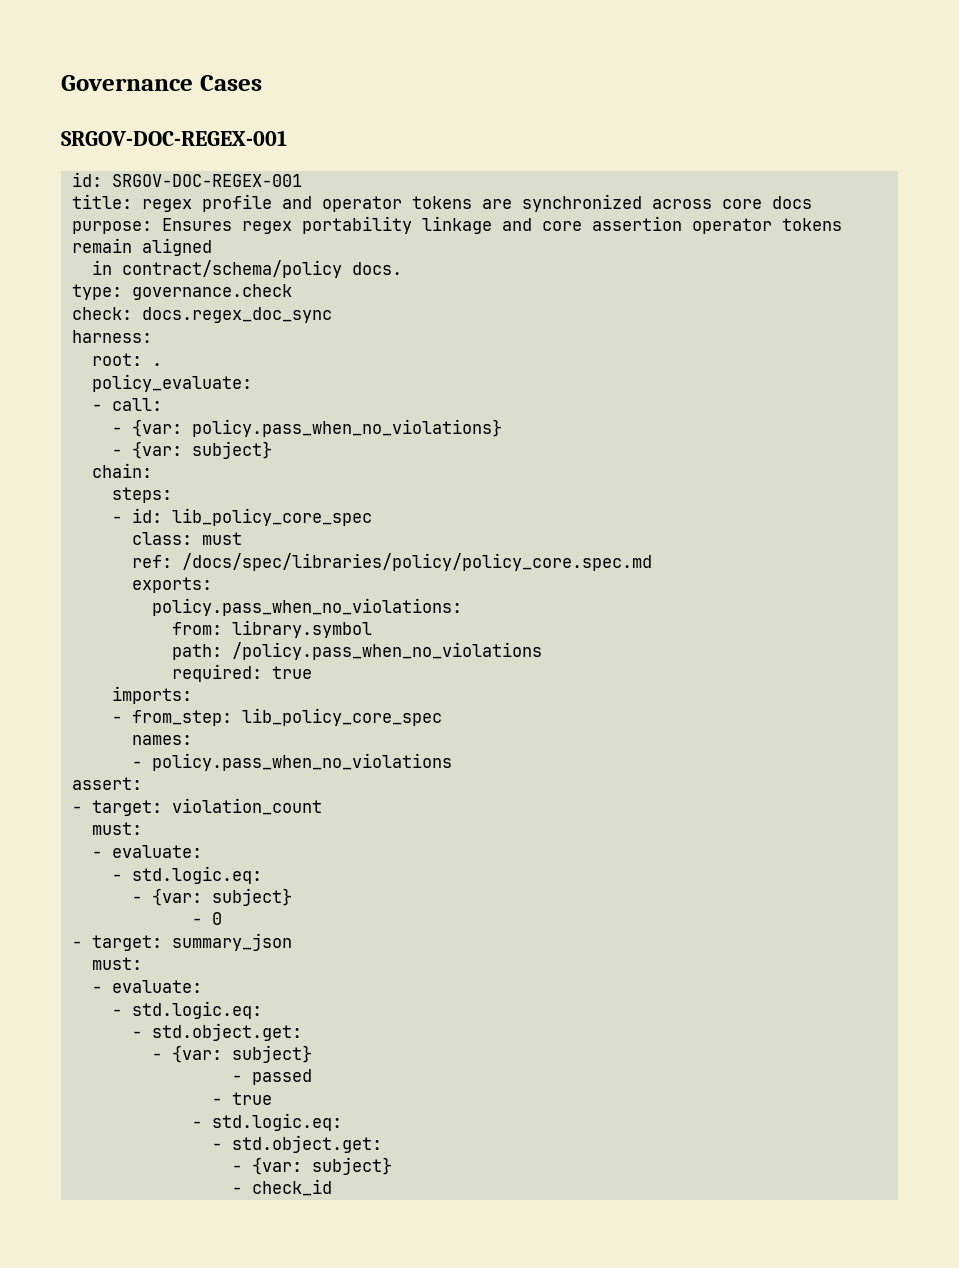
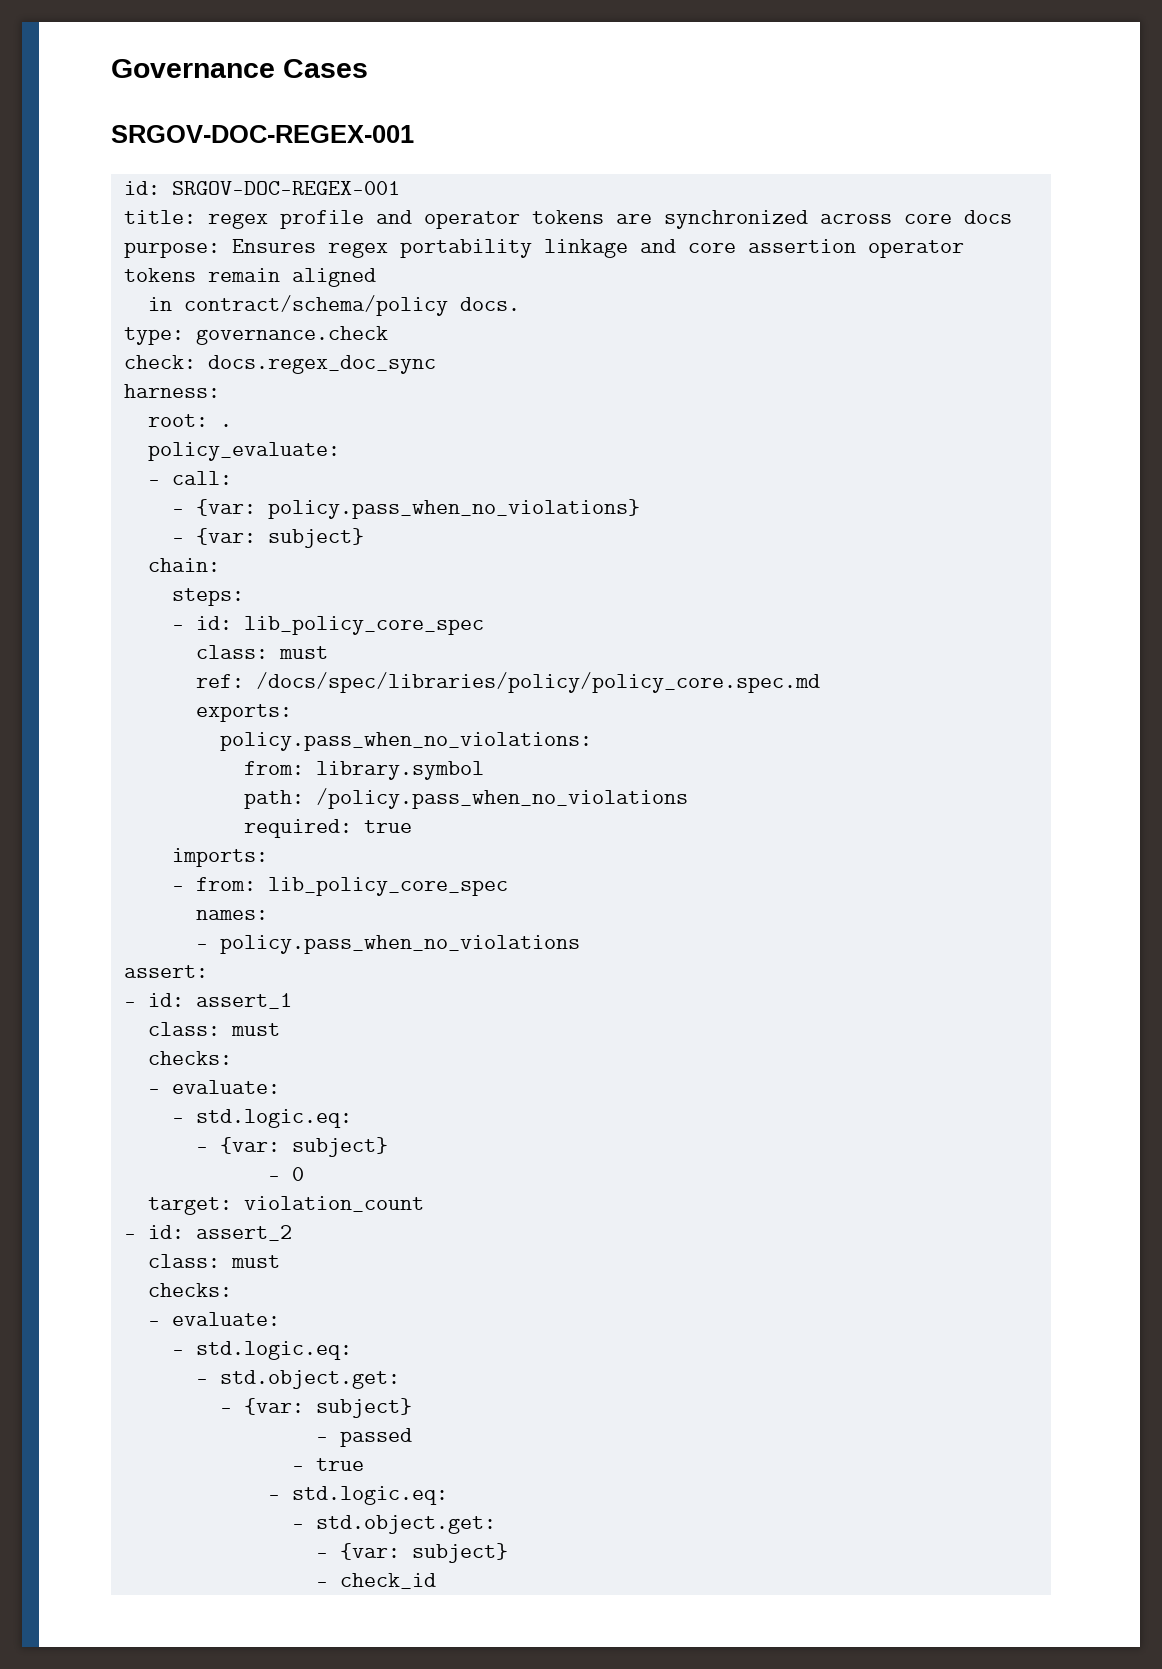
[131,710,232,726] from_step: -> [195,877,256,891] from:
[91,798,322,816] [91,822,142,835] target: violation_count // must: -> [147,993,292,1009] [147,1022,280,1036] [147,1051,232,1065] id: assert_1 // class: must // checks:
[71,933,292,951] [91,957,142,970] // - target: summary_json // must: -> [147,1196,424,1215] [123,1225,292,1241] [147,1254,280,1268] [147,1283,232,1297] // target: violation_count // - id: assert_2 // class: must // checks:

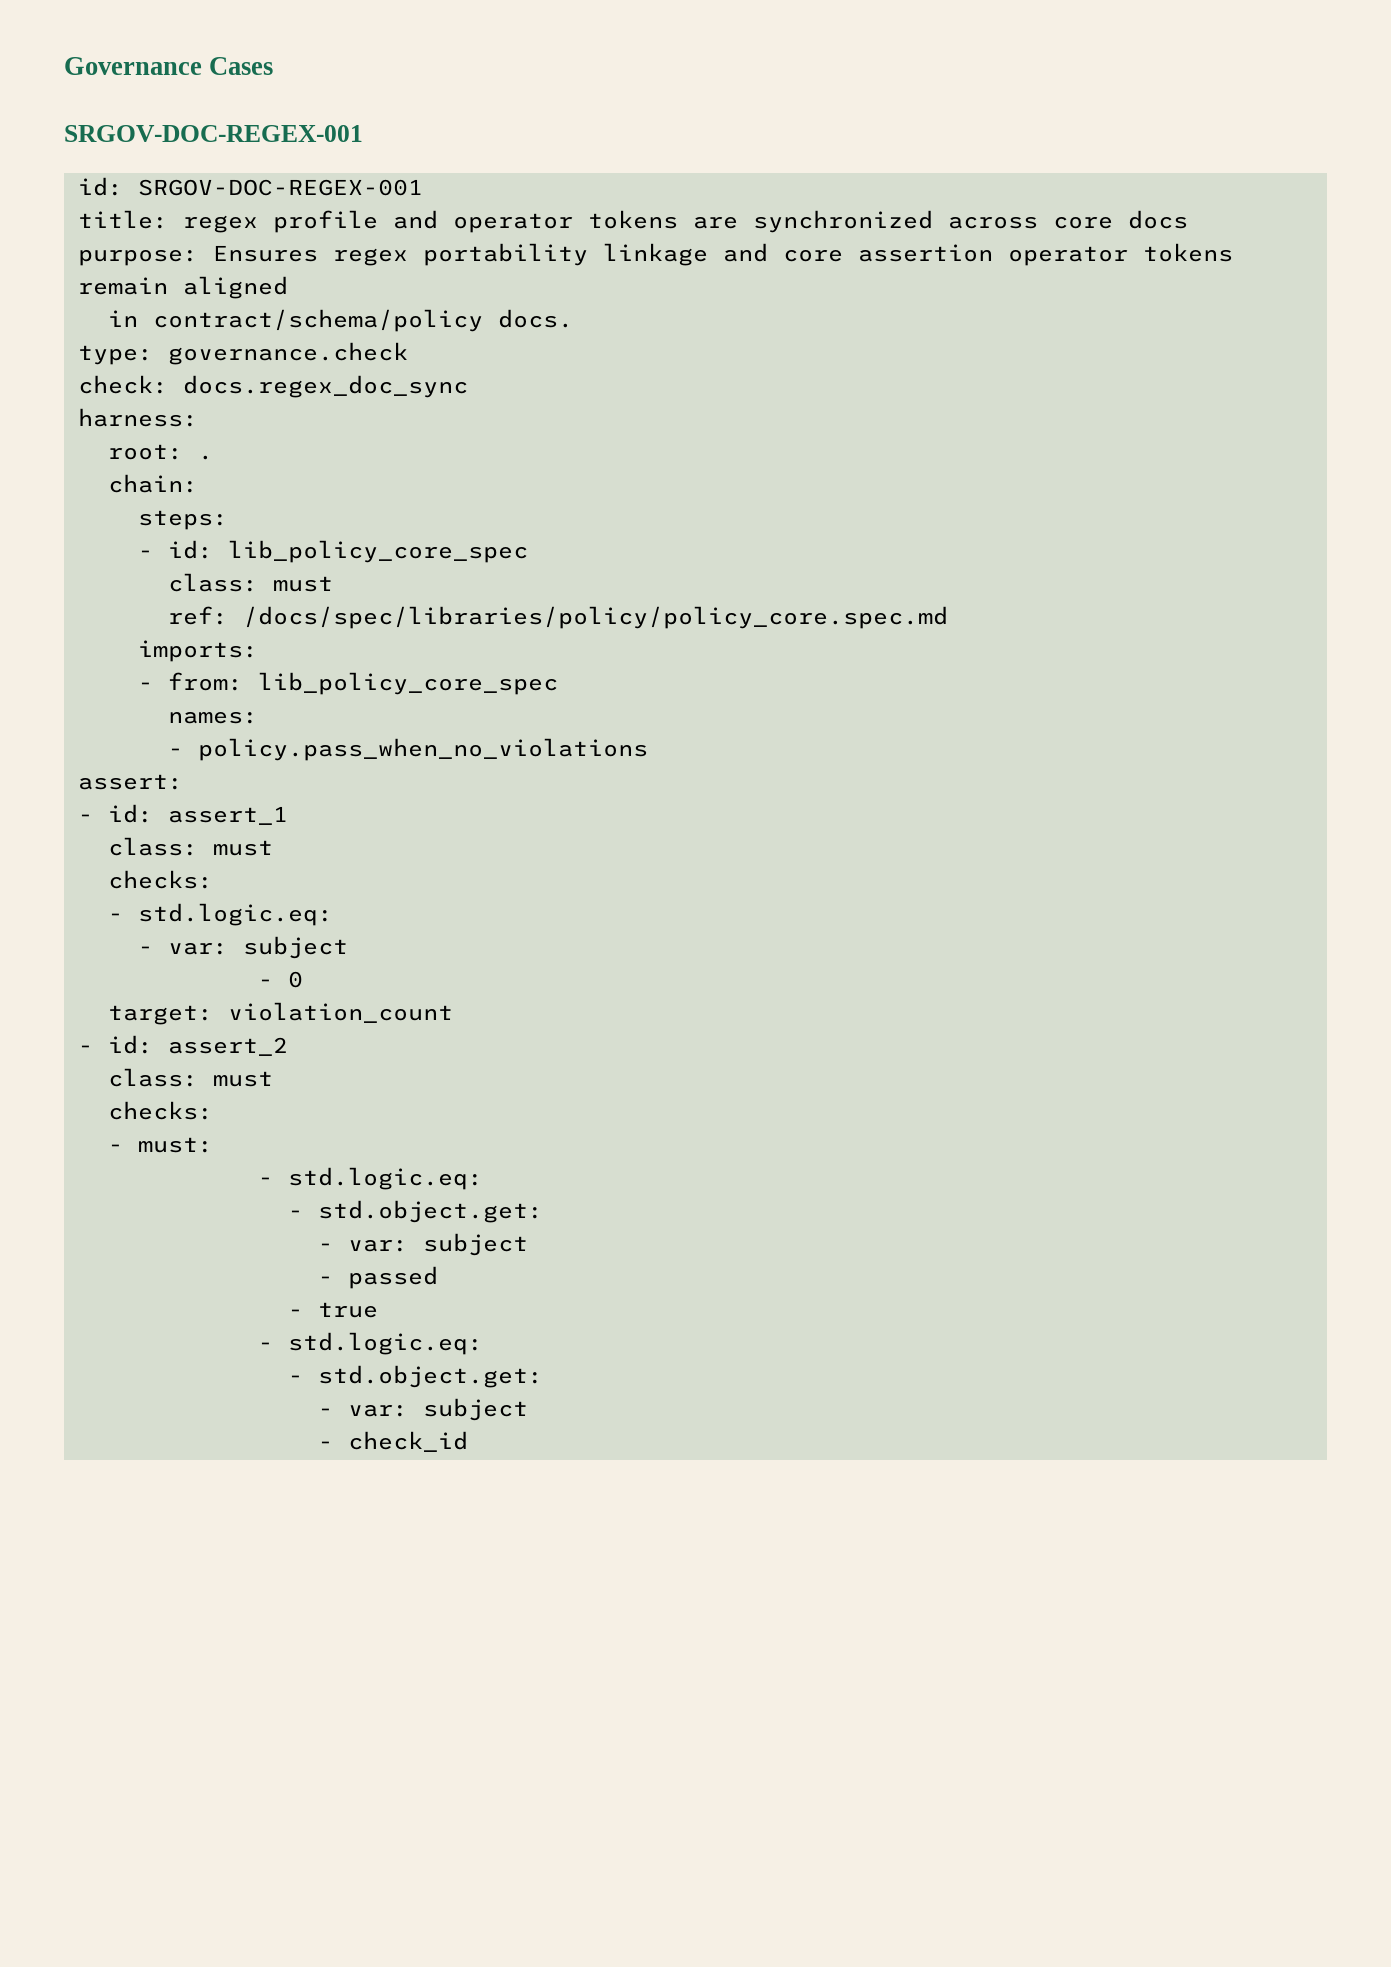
[147,442,340,461] [147,471,232,485] [171,499,640,519] [171,528,364,548] // policy_evaluate: // - call: // - {var: policy.pass_when_no_violations} // - {var: subject} -> (213, 457) none
[195,704,292,722] [219,732,592,751] [243,761,484,780] [243,788,688,809] [243,819,412,838] // exports: // policy.pass_when_no_violations: // from: library.symbol // path: /policy.pass_when_no_violations // required: true -> (948, 617) none
[147,1080,280,1094] [171,1109,352,1128] [195,1137,388,1157] // - evaluate: // - std.logic.eq: // - {var: subject} -> [107,903,333,926] [137,936,348,959] // - std.logic.eq: // - var: subject
[171,1312,280,1326] [171,1341,352,1360] [195,1370,400,1389] [219,1398,412,1418] evaluate: // - std.logic.eq: // - std.object.get: // - {var: subject} -> [137,1137,213,1153] [257,1167,483,1190] [287,1200,543,1223] [317,1233,528,1256] must: // - std.logic.eq: // - std.object.get: // - var: subject
[339,1543,508,1563] {var: subject} -> [347,1398,528,1421] var: subject

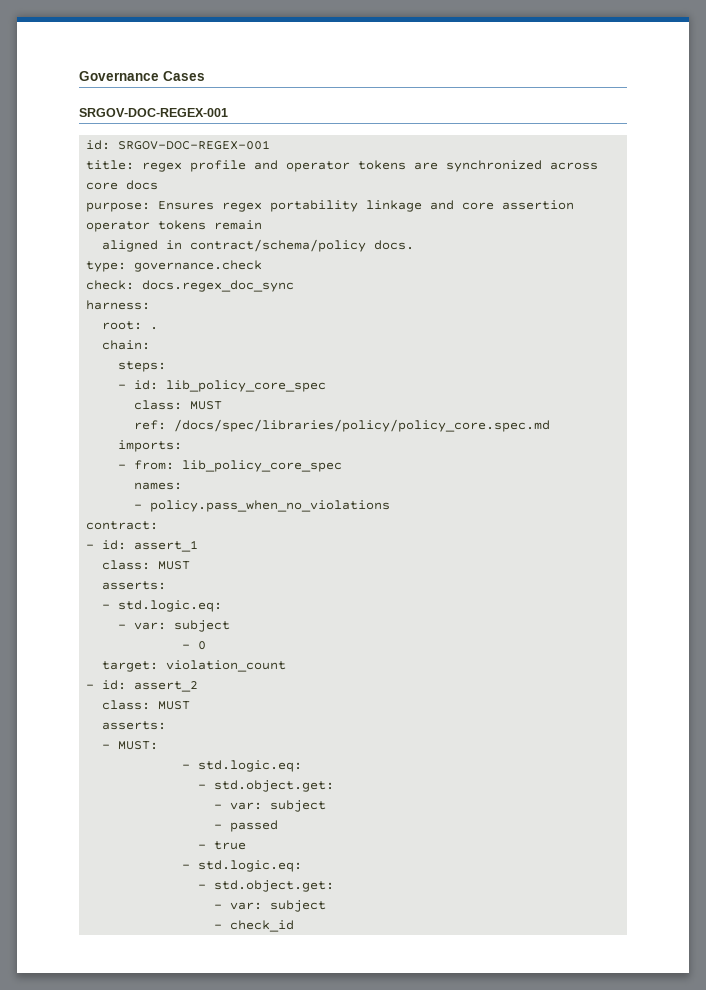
(168, 286) none -> (262, 225) //
(288, 287) // -> (158, 246) none
[272,576,333,592] must -> [189,401,222,410] MUST
[77,774,183,790] assert: -> [85,521,158,530] contract:
[212,840,273,856] [107,870,213,889] must // checks: -> [157,561,190,570] [101,581,166,590] MUST // asserts:
[212,1071,273,1087] [107,1101,213,1120] [107,1137,213,1153] must // checks: // - must: -> [157,701,190,710] [101,721,166,730] [101,741,158,750] MUST // asserts: // - MUST:

